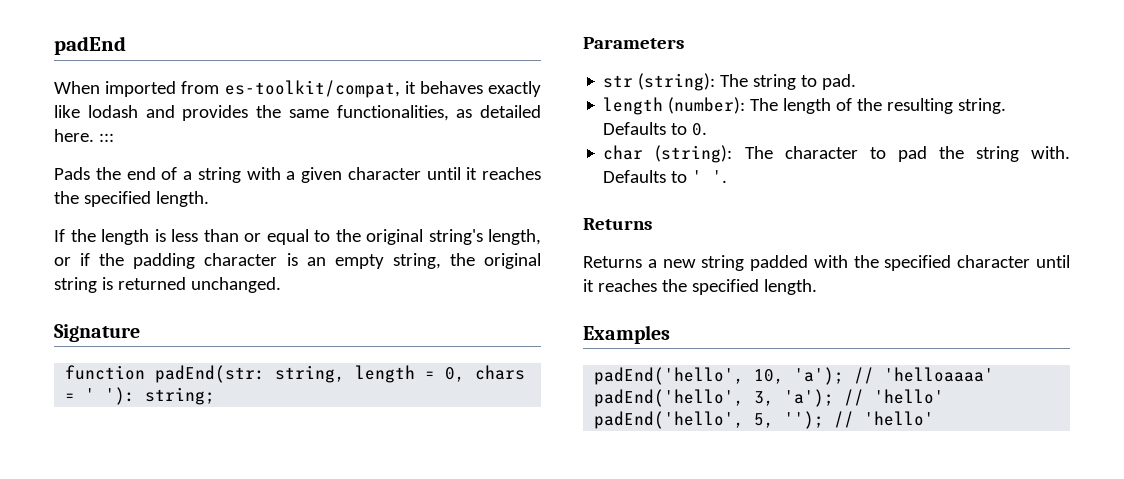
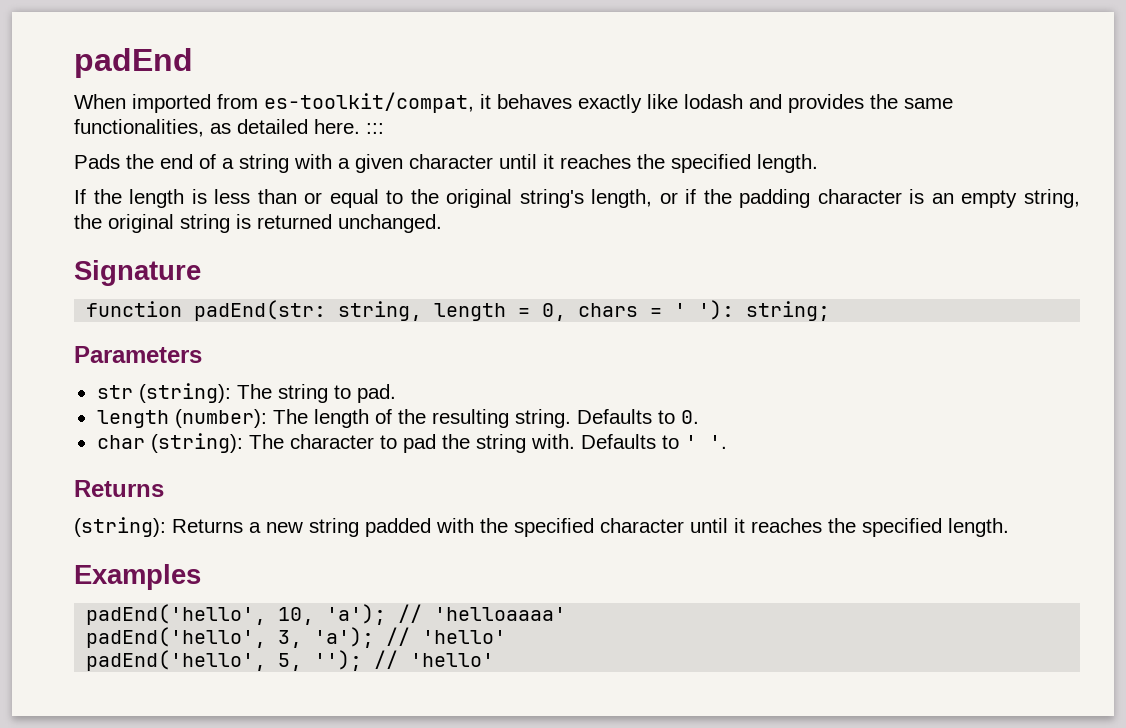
(652, 224) none -> [74,517,166,537] (string):

